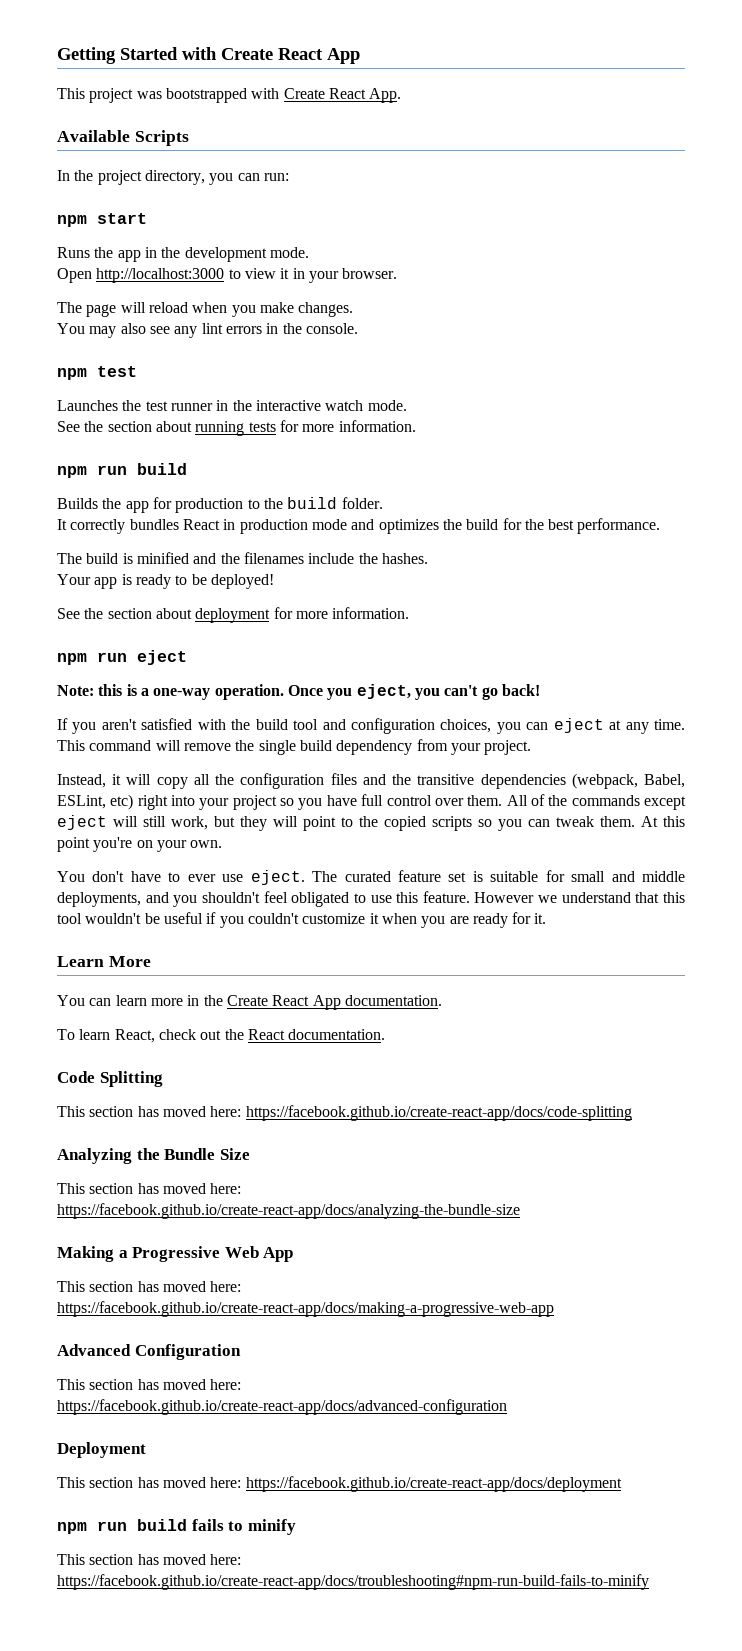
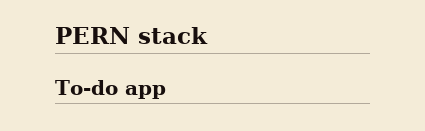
[57,47,360,64] [57,88,402,103] [57,130,189,146] [57,170,289,185] [57,213,147,227] [57,247,309,262] [57,268,398,283] [57,302,354,317] [57,323,358,338] [57,366,137,380] [57,400,407,411] [57,420,416,436] [57,463,187,478] [57,497,383,513] [57,518,661,534] [57,552,428,564] [57,574,274,589] [57,607,410,623] [57,650,187,665] [57,684,540,700] [57,718,685,734] [57,739,532,755] [57,773,685,789] [57,794,687,810] [57,815,685,831] [57,837,223,852] [57,870,685,885] [57,891,685,907] [57,912,547,928] [57,956,151,967] [57,995,442,1010] [57,1029,386,1043] [57,1071,163,1087] [57,1105,632,1121] [57,1148,250,1164] [57,1183,242,1194] [57,1203,520,1219] [57,1246,294,1262] [57,1281,242,1292] [57,1301,554,1317] [57,1344,241,1360] [57,1379,242,1390] [57,1399,507,1415] [57,1442,146,1458] [57,1476,622,1492] [57,1519,296,1535] [57,1554,242,1565] [57,1574,649,1590] Getting Started with Create React App // This project was bootstrapped with Create React App. // Available Scripts // In the project directory, you can run: // npm start // Runs the app in the development mode. // Open http://localhost:3000 to view it in your browser. // The page will reload when you make changes. // You may also see any lint errors in the console. // npm test // Launches the test runner in the interactive watch mode. // See the section about running tests for more information. // npm run build // Builds the app for production to the build folder. // It correctly bundles React in production mode and optimizes the build for the best performance. // The build is minified and the filenames include the hashes. // Your app is ready to be deployed! // See the section about deployment for more information. // npm run eject // Note: this is a one-way operation. Once you eject, you can't go back! // If you aren't satisfied with the build tool and configuration choices, you can eject at any time. This command will remove the single build dependency from your project. // Instead, it will copy all the configuration files and the transitive dependencies (webpack, Babel, ESLint, etc) right into your project so you have full control over them. All of the commands except eject will still work, but they will point to the copied scripts so you can tweak them. At this point you're on your own. // You don't have to ever use eject. The curated feature set is suitable for small and middle deployments, and you shouldn't feel obligated to use this feature. However we understand that this tool wouldn't be useful if you couldn't customize it when you are ready for it. // Learn More // You can learn more in the Create React App documentation. // To learn React, check out the React documentation. // Code Splitting // This section has moved here: https://facebook.github.io/create-react-app/docs/code-splitting // Analyzing the Bundle Size // This section has moved here: https://facebook.github.io/create-react-app/docs/analyzing-the-bundle-size // Making a Progressive Web App // This section has moved here: https://facebook.github.io/create-react-app/docs/making-a-progressive-web-app // Advanced Configuration // This section has moved here: https://facebook.github.io/create-react-app/docs/advanced-configuration // Deployment // This section has moved here: https://facebook.github.io/create-react-app/docs/deployment // npm run build fails to minify // This section has moved here: https://facebook.github.io/create-react-app/docs/troubleshooting#npm-run-build-fails-to-minify -> [55,27,208,44] [55,80,166,99] PERN stack // To-do app

